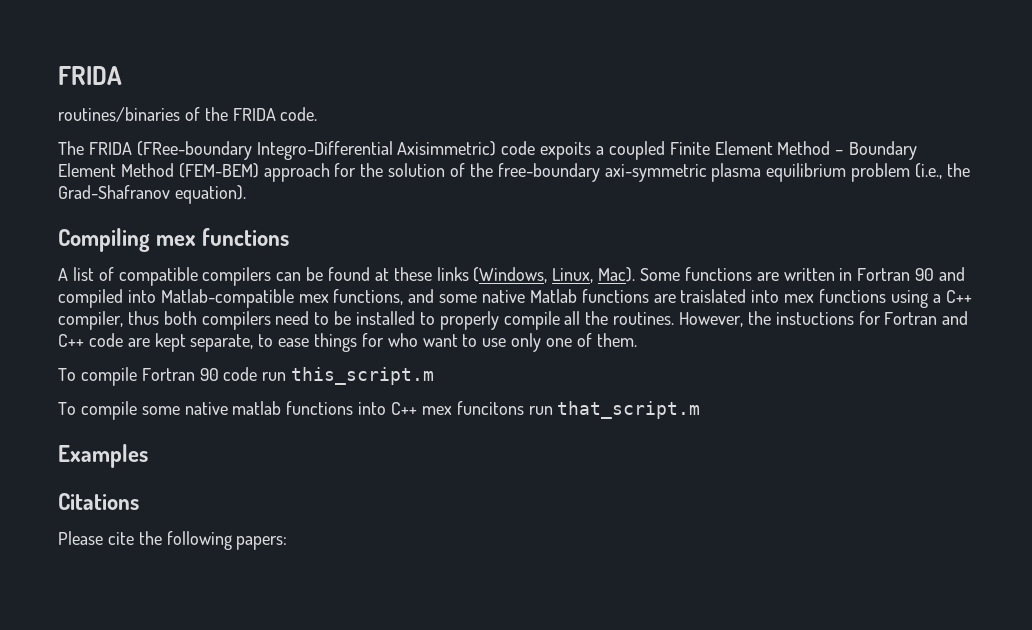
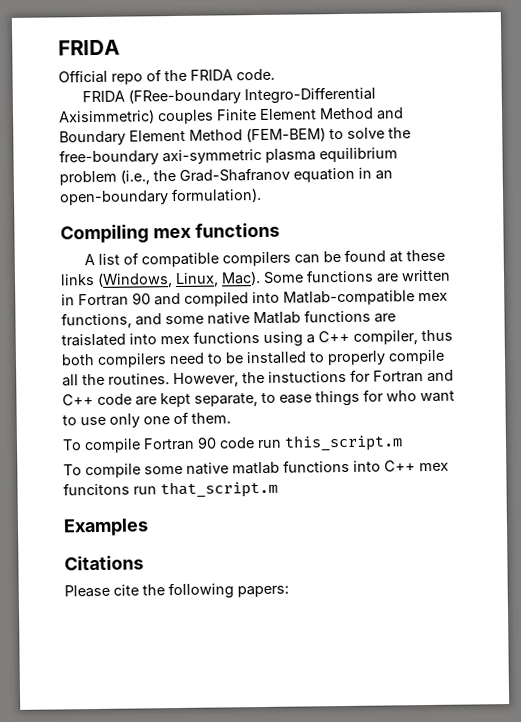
[58,107,180,122] routines/binaries -> [58,69,143,85] Official repo
[58,141,84,155] The -> (275, 74) none
[501,141,665,160] code expoits a coupled -> [157,109,214,125] couples
[835,150,845,155] – -> [376,107,404,120] and
[263,163,466,182] approach for the solution of -> [329,127,385,140] to solve
[174,185,246,204] equation). -> [293,167,393,183] [59,187,262,206] equation in an open-boundary formulation).

